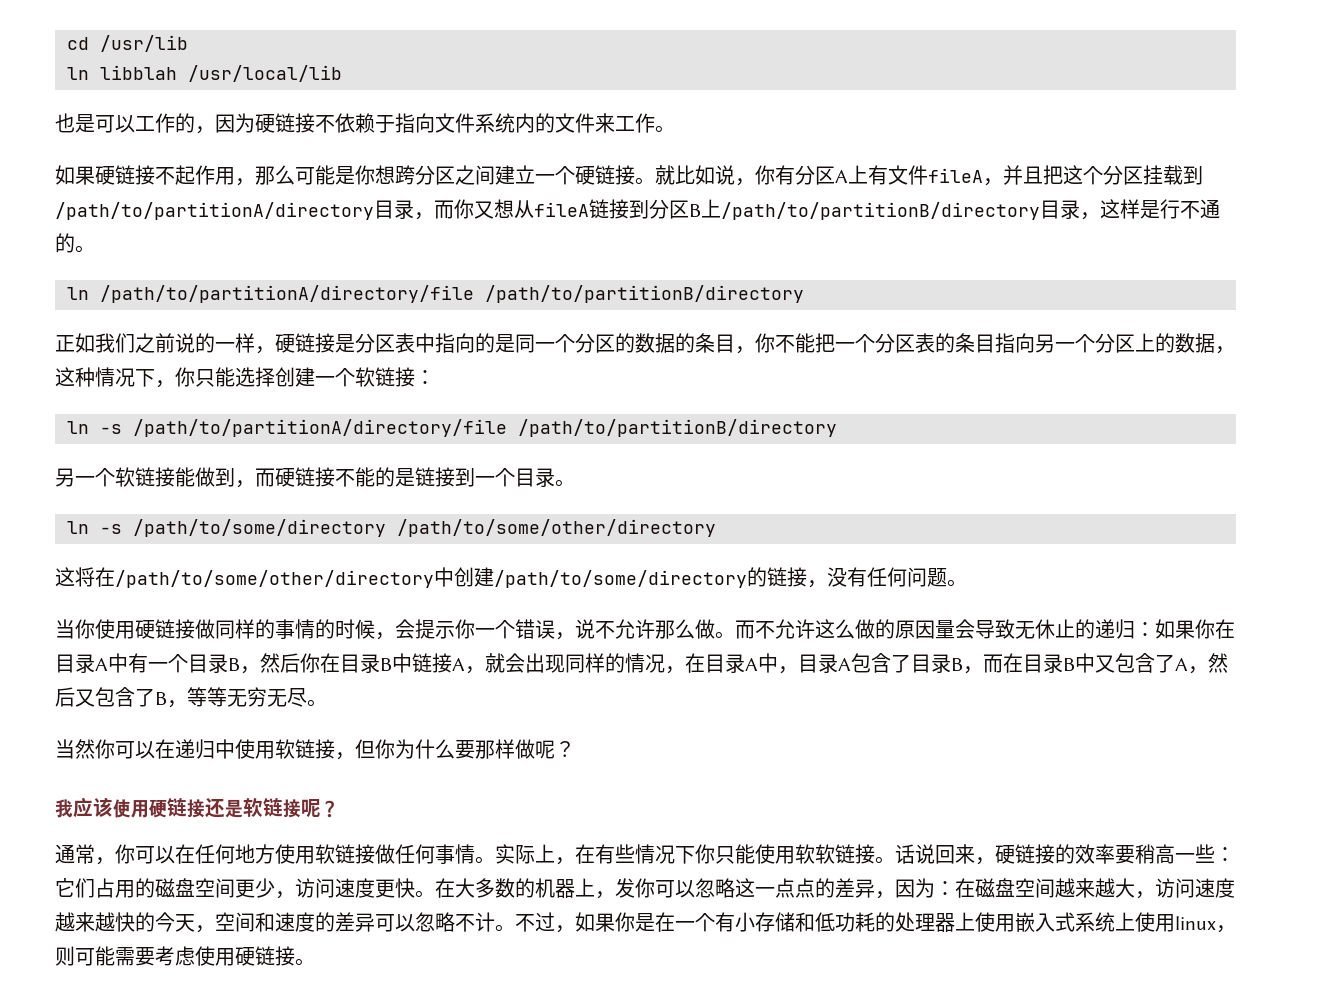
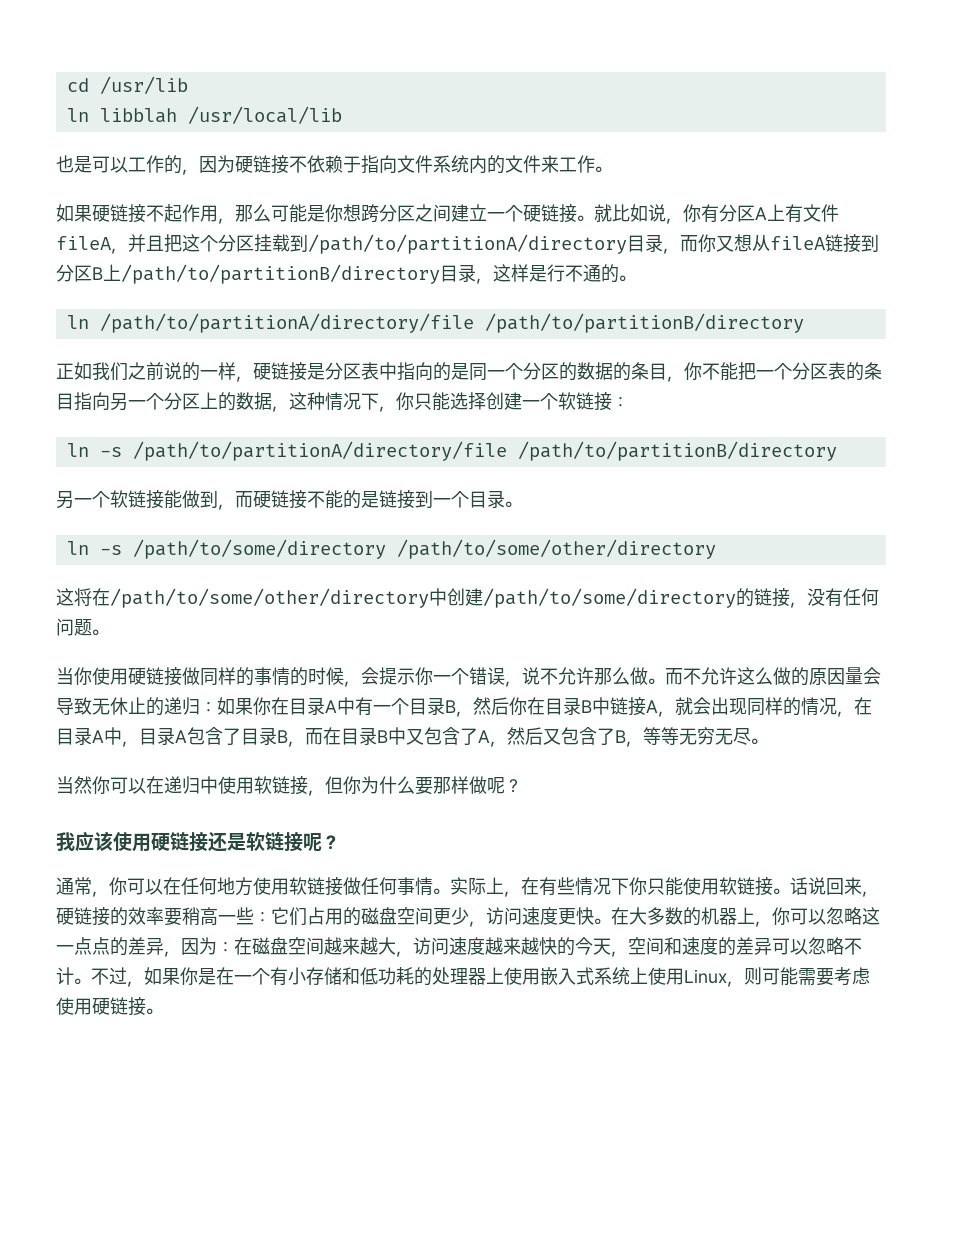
[815,844,835,864] 软 -> (737, 886) none
[615,878,635,898] 发 -> (772, 924) none
[1175,916,1216,930] linux -> [684,969,727,984] Linux

